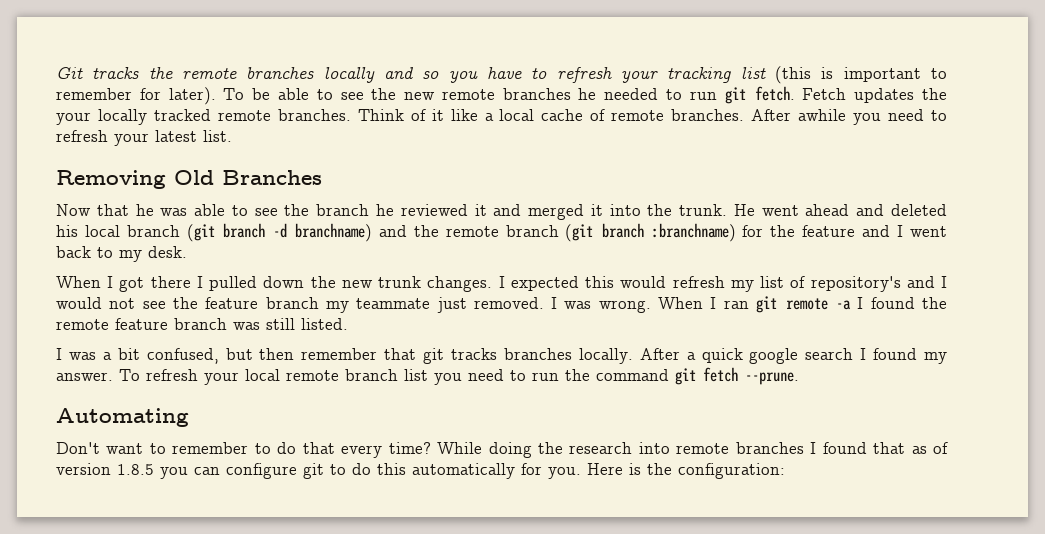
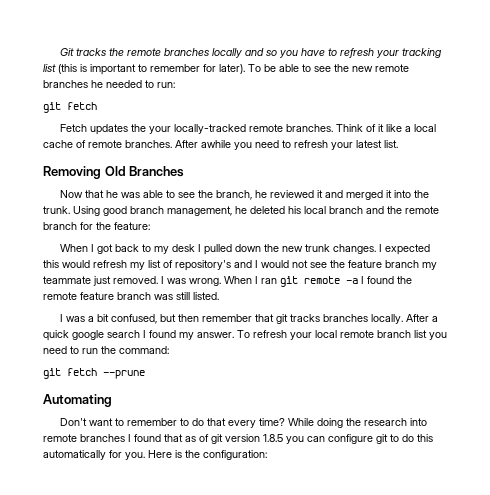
[689,86,795,104] run git fetch. -> [157,82,175,88] [43,102,97,113] run: // git fetch //
[97,109,211,125] locally tracked -> [174,124,247,134] locally-tracked
[316,204,370,216] branch -> [216,190,253,200] branch,
[733,204,947,216] [56,223,947,242] [56,246,187,262] He went ahead and deleted his local branch (git branch -d branchname) and the remote branch (git branch :branchname) for the feature and I went back to my desk. -> [73,206,439,216] [43,222,150,230] Using good branch management, he deleted his local branch and the remote branch for the feature:
[150,276,191,288] there -> [115,244,196,254] back to my desk
[596,367,799,385] command git fetch --prune. -> [119,346,169,354] [43,368,145,379] command: // git fetch --prune
(949, 448) none -> [211,434,223,444] git

